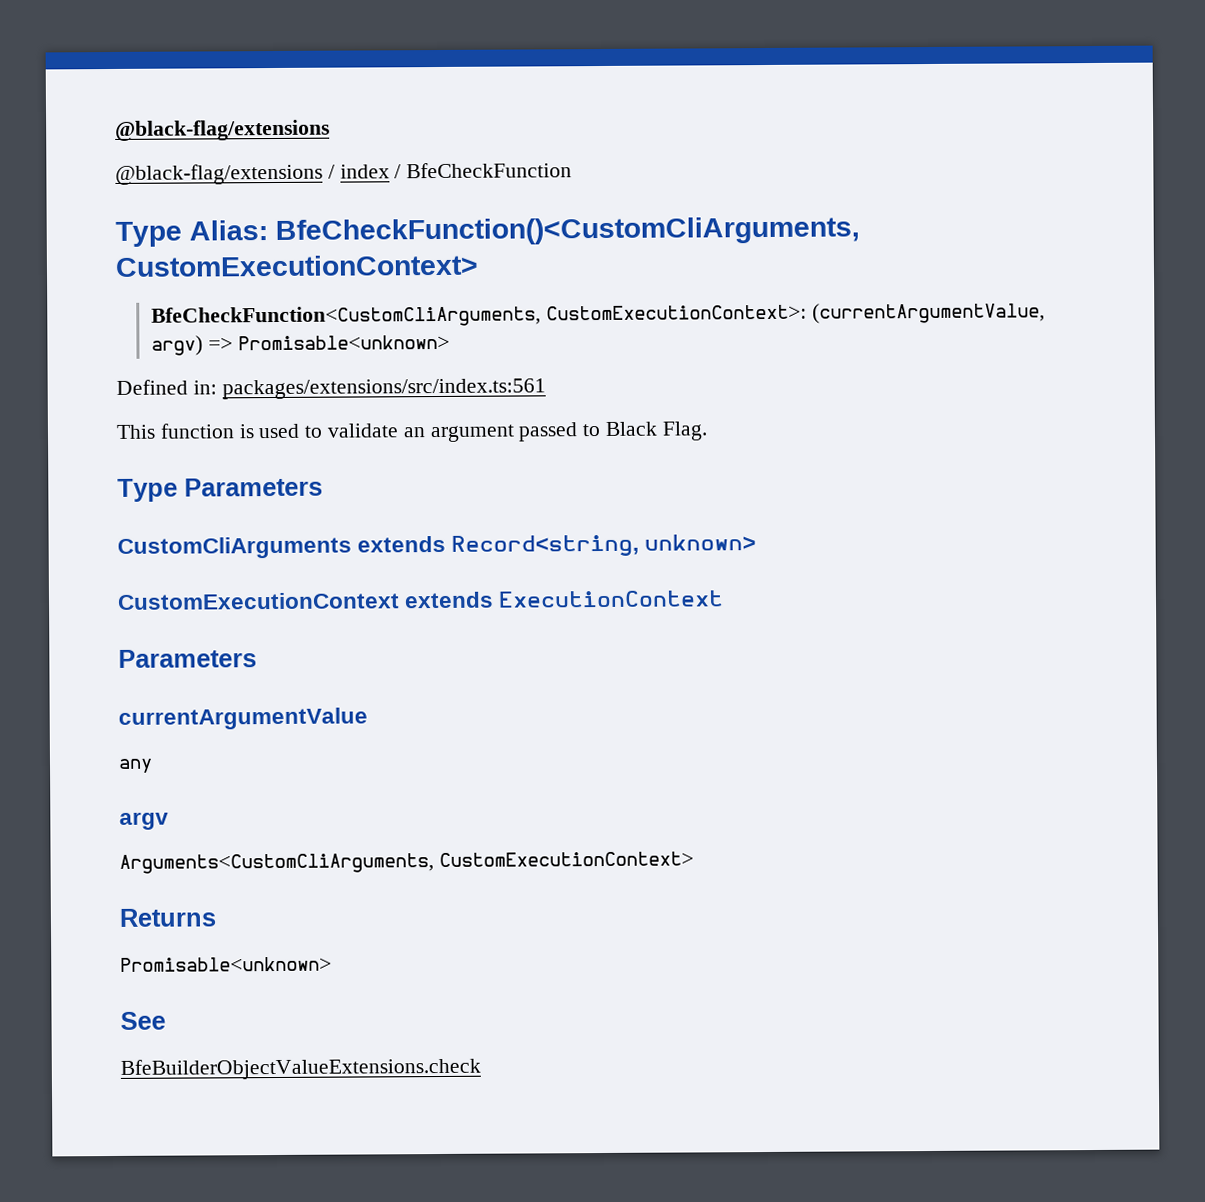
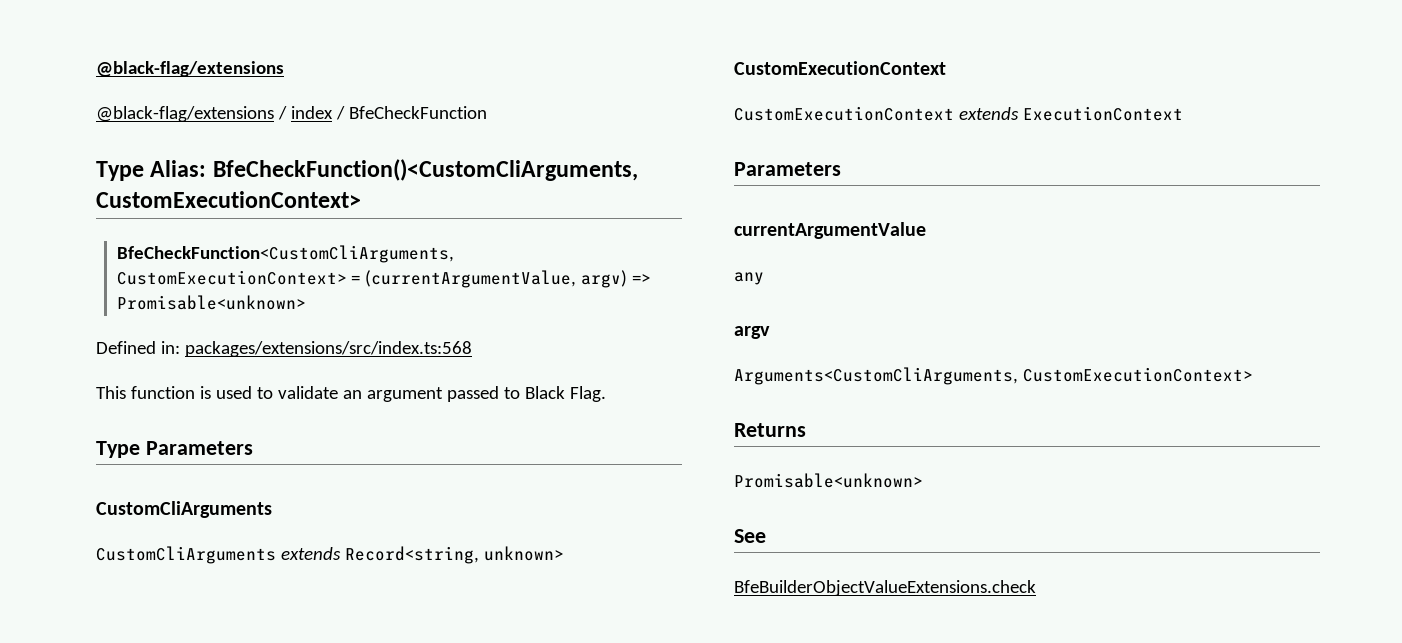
[545,304,807,321] CustomExecutionContext>: -> [117,270,361,285] CustomExecutionContext> =
[221,378,546,400] packages/extensions/src/index.ts:561 -> [184,341,472,357] packages/extensions/src/index.ts:568
(352, 547) none -> [96,546,276,564] // CustomCliArguments
(400, 601) none -> [734,106,954,121] // CustomExecutionContext

